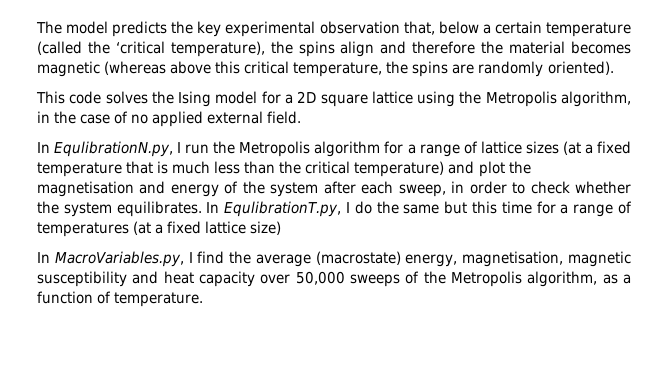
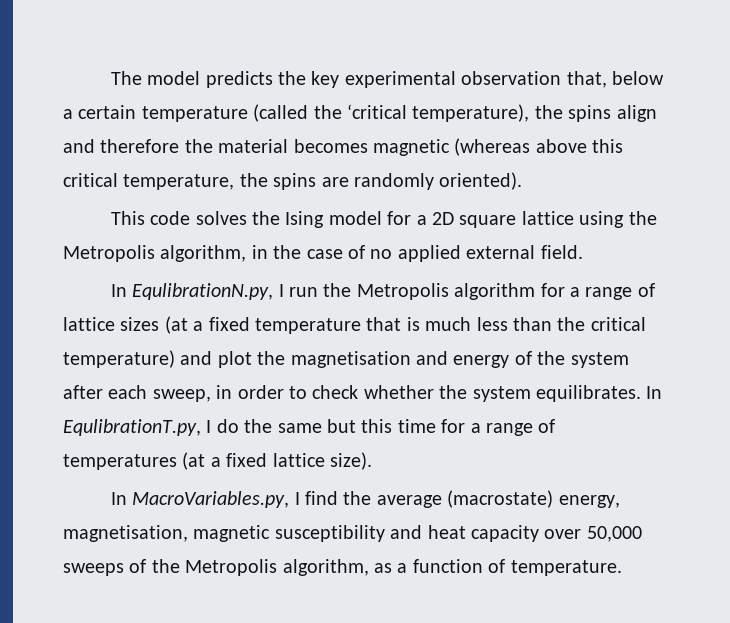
[250,221,282,235] size) -> [330,452,372,470] size).

